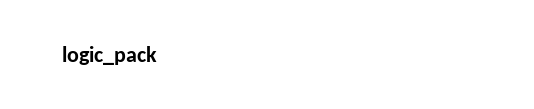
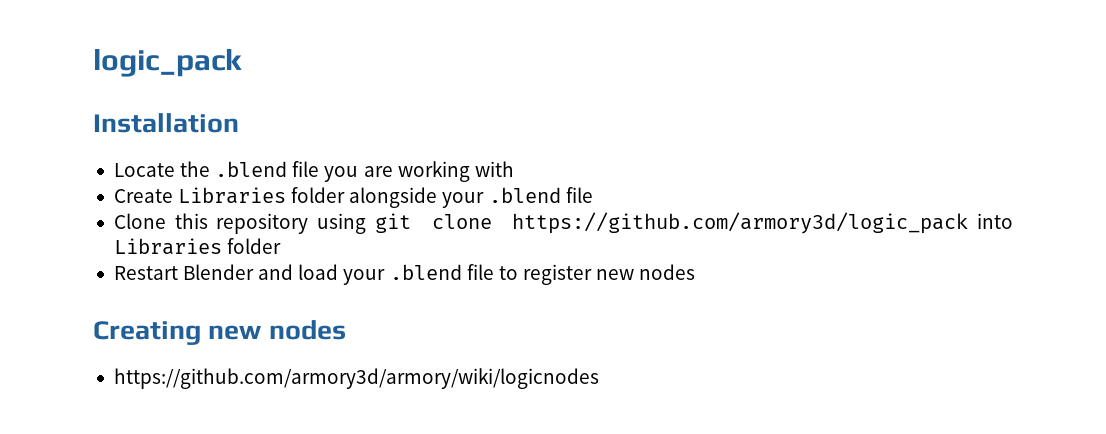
(157, 55) none -> [93,113,239,133] [113,161,514,182] [113,187,593,208] [113,212,1014,234] [113,238,282,255] [113,264,696,285] [93,320,346,345] [113,368,599,389] // Installation // Locate the .blend file you are working with // Create Libraries folder alongside your .blend file // Clone this repository using git clone https://github.com/armory3d/logic_pack into Libraries folder // Restart Blender and load your .blend file to register new nodes // Creating new nodes // https://github.com/armory3d/armory/wiki/logicnodes

